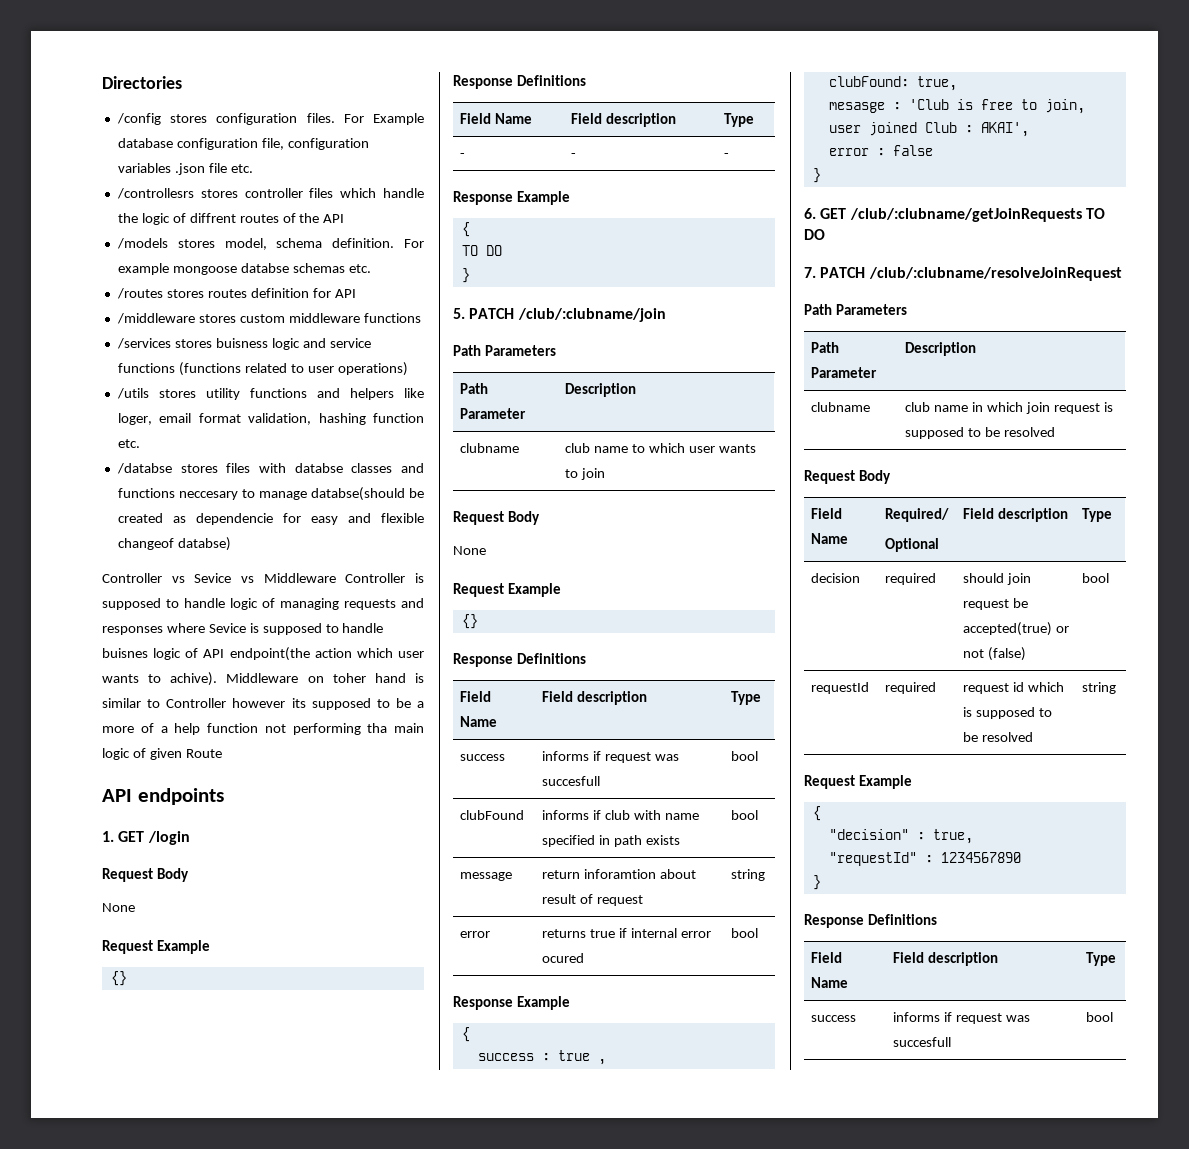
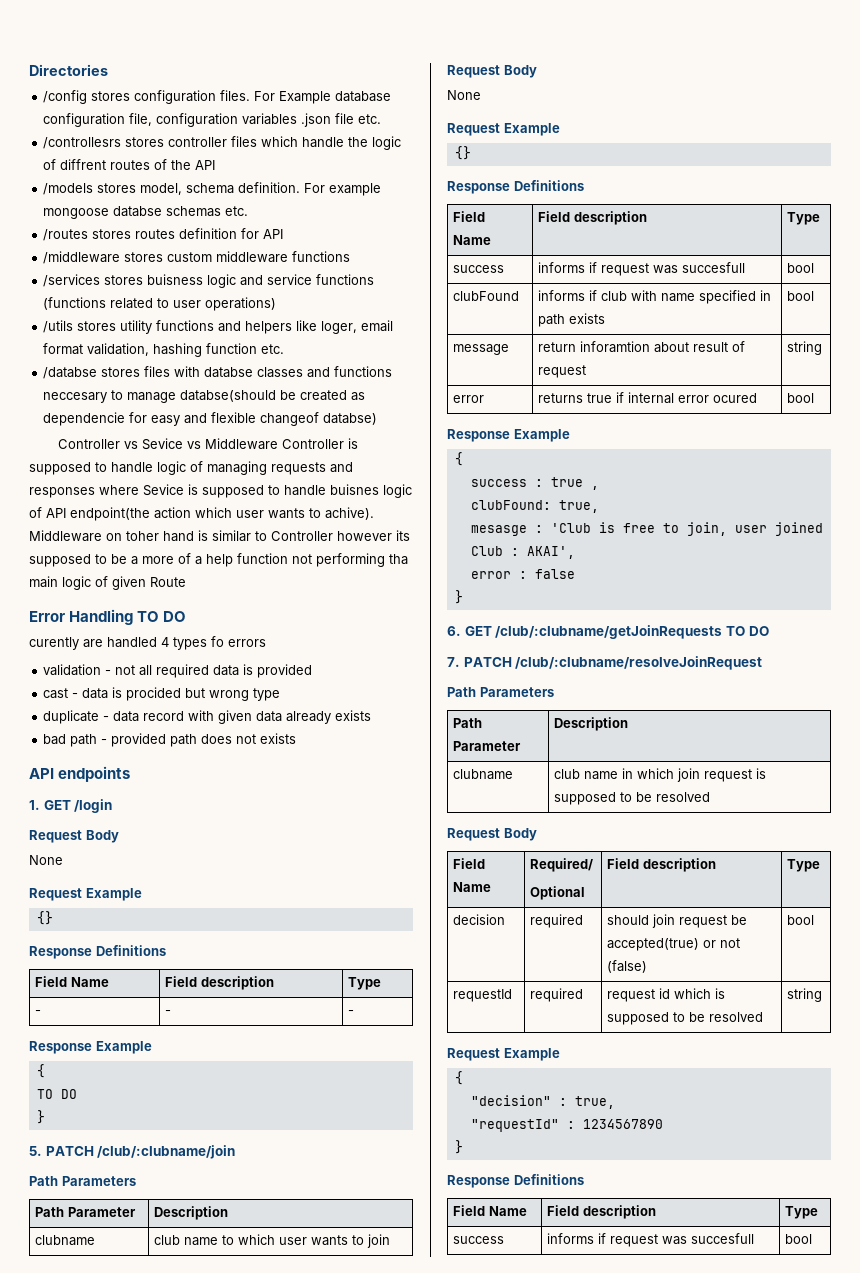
(222, 753) none -> [29,609,187,625] [29,636,266,650] [43,664,313,678] [43,687,281,701] [43,710,372,724] [43,733,297,747] // Error Handling TO DO // curently are handled 4 types fo errors // validation - not all required data is provided // cast - data is procided but wrong type // duplicate - data record with given data already exists // bad path - provided path does not exists

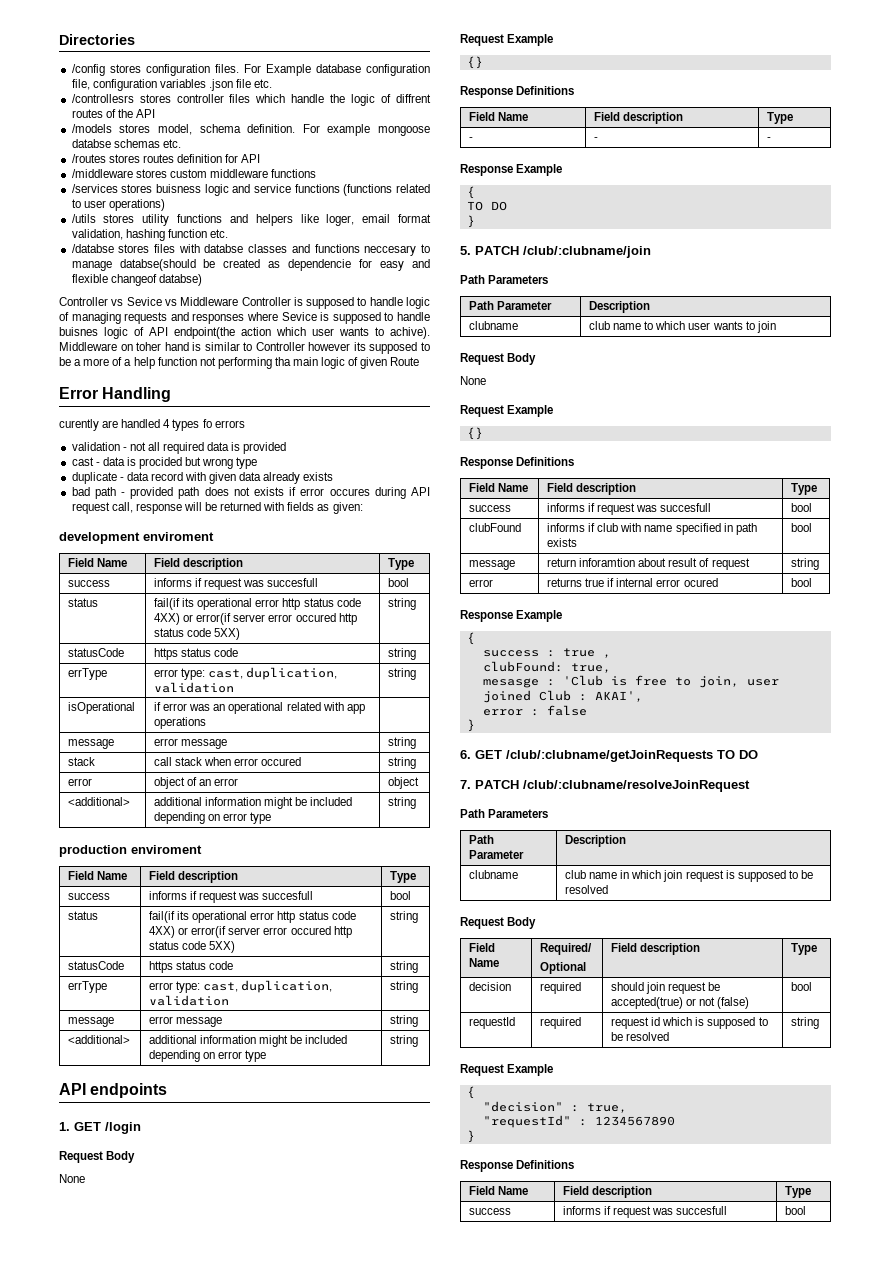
[137,611,187,622] TO DO -> (172, 394) none
(297, 738) none -> [289,487,430,499] [71,502,363,514] [59,532,214,544] [68,558,128,567] [154,558,244,570] [388,558,415,570] [68,580,111,587] [154,578,319,590] [388,578,410,587] [68,598,99,607] [154,598,361,610] [154,613,357,625] [154,628,241,640] [388,598,417,610] [68,648,125,657] [154,648,239,660] [388,648,417,660] [68,668,108,680] [154,667,338,680] [154,682,235,693] [388,668,417,680] [68,702,136,714] [154,702,365,714] [154,717,207,729] [68,739,115,749] [154,738,228,749] [388,737,417,749] [68,757,96,766] [154,757,302,766] [388,757,417,769] [68,778,93,786] [154,777,239,789] [388,777,420,789] [68,797,131,806] [154,797,353,809] [154,812,272,824] [388,797,417,809] [59,845,202,857] [68,871,128,880] [149,871,239,883] [390,871,417,883] [68,893,111,900] [149,891,314,903] [390,891,412,900] [68,911,99,920] [149,911,356,923] [149,926,352,938] [149,941,236,953] [390,911,419,923] [68,961,125,970] [149,961,234,973] [390,961,419,973] [68,981,108,993] [149,980,333,993] [149,995,230,1006] [390,981,419,993] [68,1017,115,1027] [149,1016,223,1027] [390,1015,419,1027] [68,1035,131,1044] [149,1035,348,1047] [149,1050,267,1062] [390,1035,419,1047] if error occures during API request call, response will be returned with fields as given: // development enviroment // Field Name | Field description | Type // success | informs if request was succesfull | bool // status | fail(if its operational error http status code 4XX) or error(if server error occured http status code 5XX) | string // statusCode | https status code | string // errType | error type: cast, duplication, validation | string // isOperational | if error was an operational related with app operations | // message | error message | string // stack | call stack when error occured | string // error | object of an error | object // <additional> | additional information might be included depending on error type | string // production enviroment // Field Name | Field description | Type // success | informs if request was succesfull | bool // status | fail(if its operational error http status code 4XX) or error(if server error occured http status code 5XX) | string // statusCode | https status code | string // errType | error type: cast, duplication, validation | string // message | error message | string // <additional> | additional information might be included depending on error type | string

